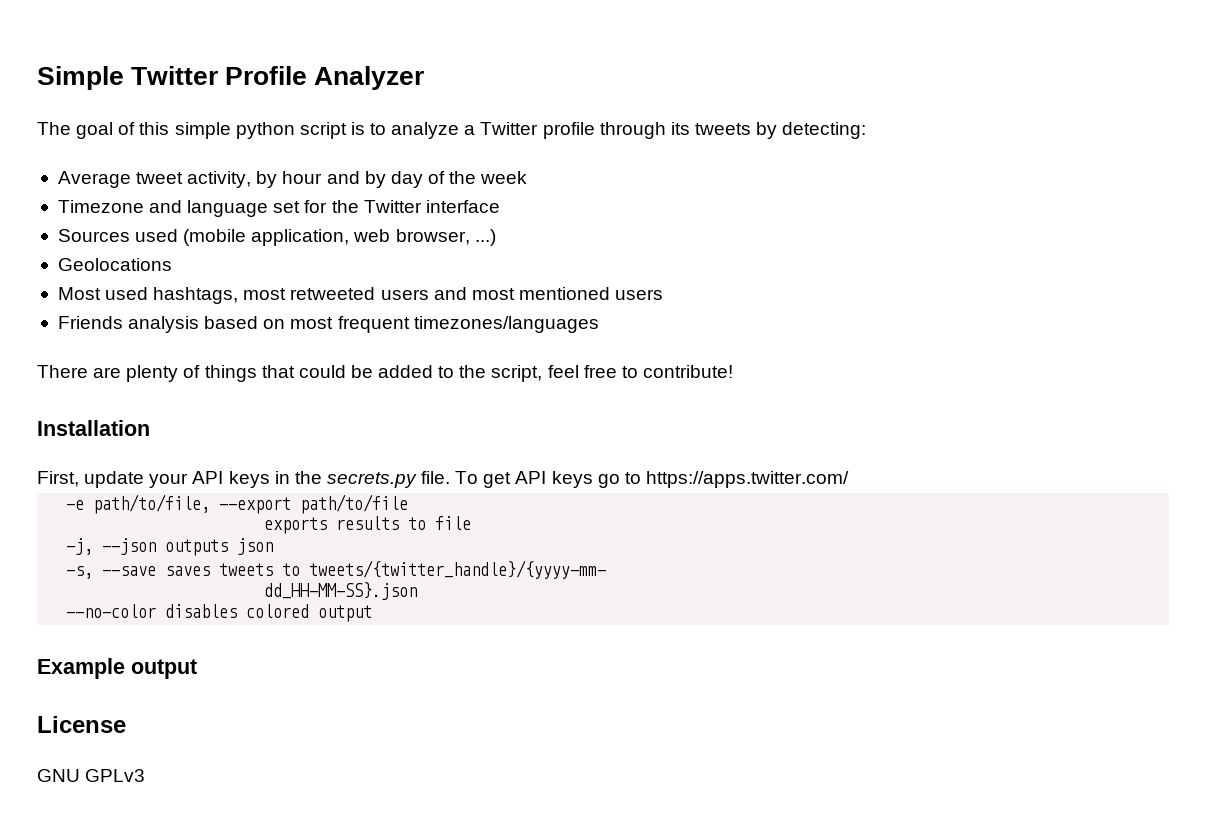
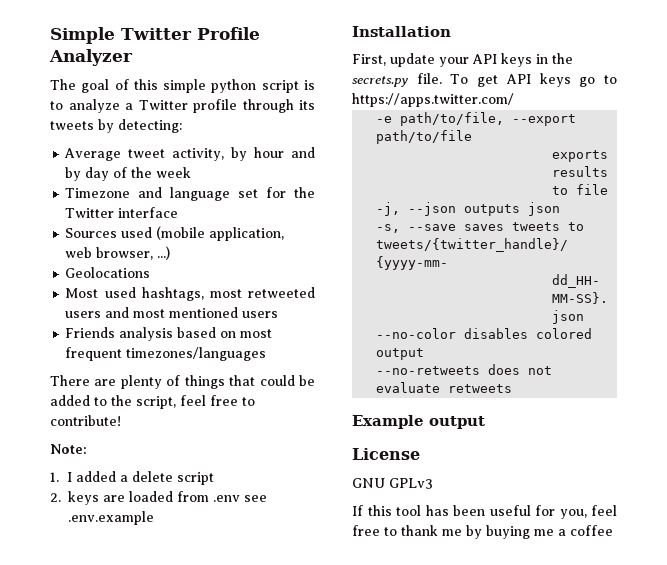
(733, 371) none -> [50,444,87,454] [50,471,215,485] [50,491,267,505] [68,511,154,525] // Note: // 1. I added a delete script // 2. keys are loaded from .env see .env.example
(373, 613) none -> [376,364,553,375] [376,382,513,393] // --no-retweets does not evaluate retweets
(146, 775) none -> [352,505,617,519] [352,525,613,539] // If this tool has been useful for you, feel free to thank me by buying me a coffee

